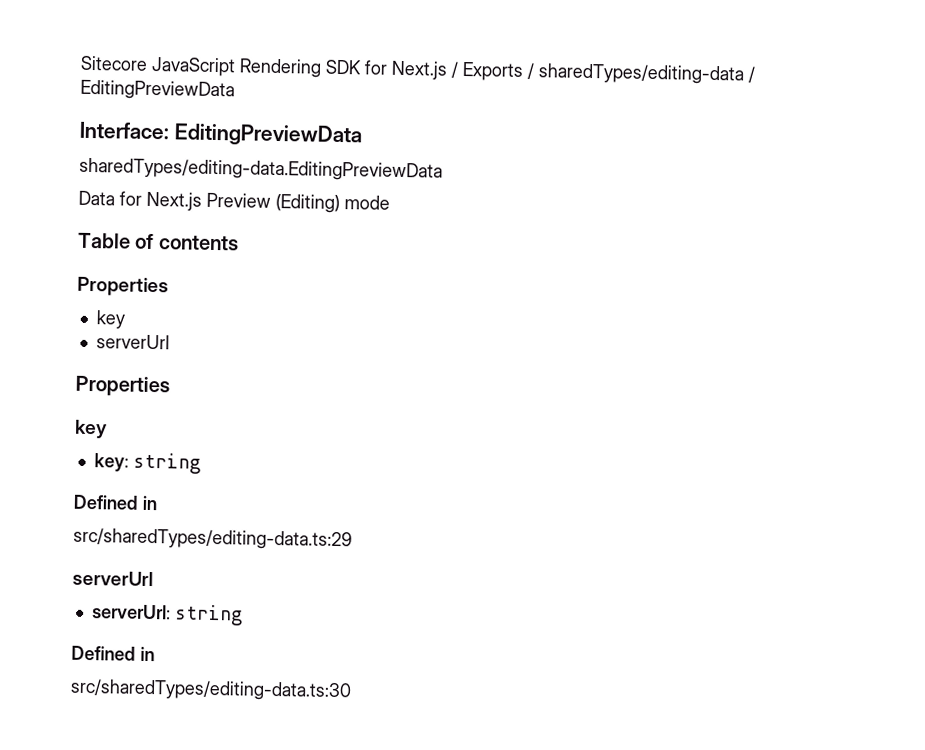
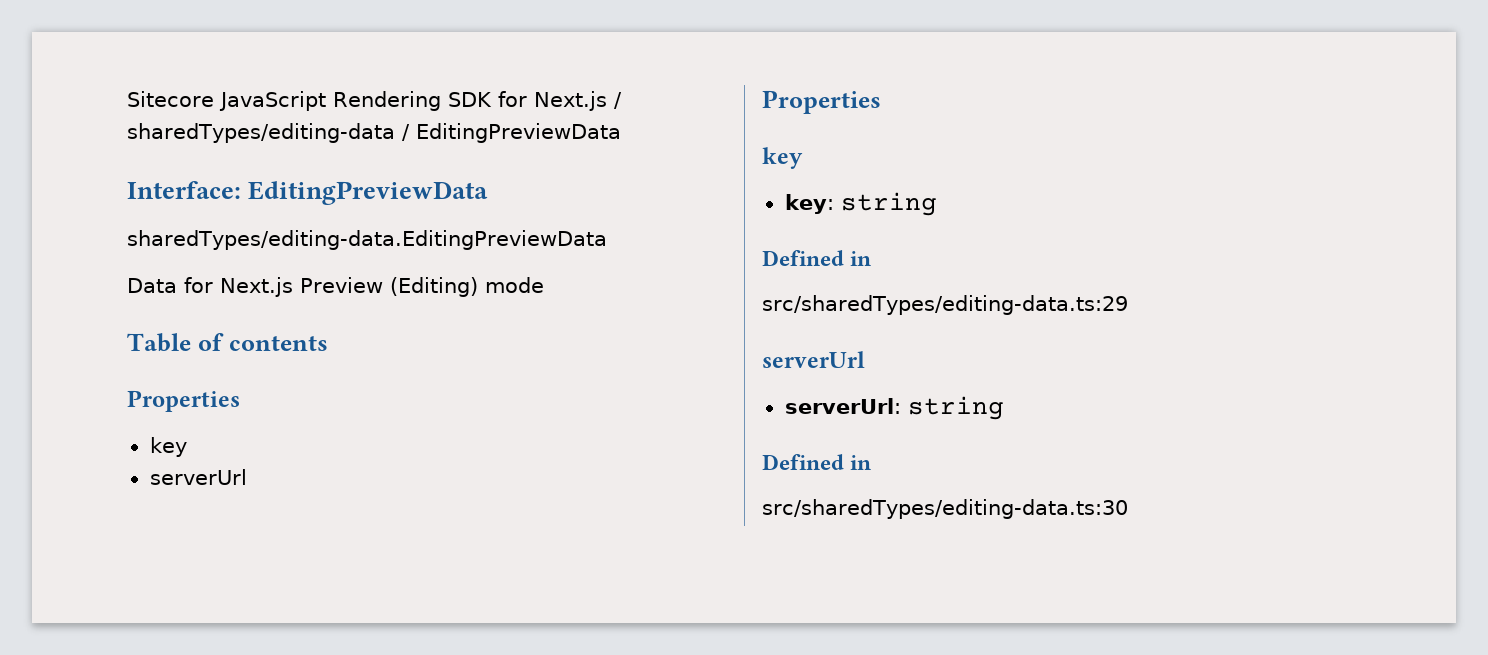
[462,61,535,81] Exports / -> (622, 100) none

